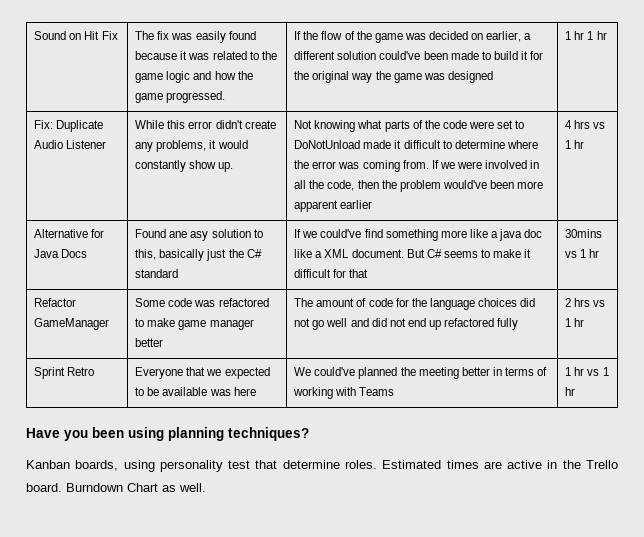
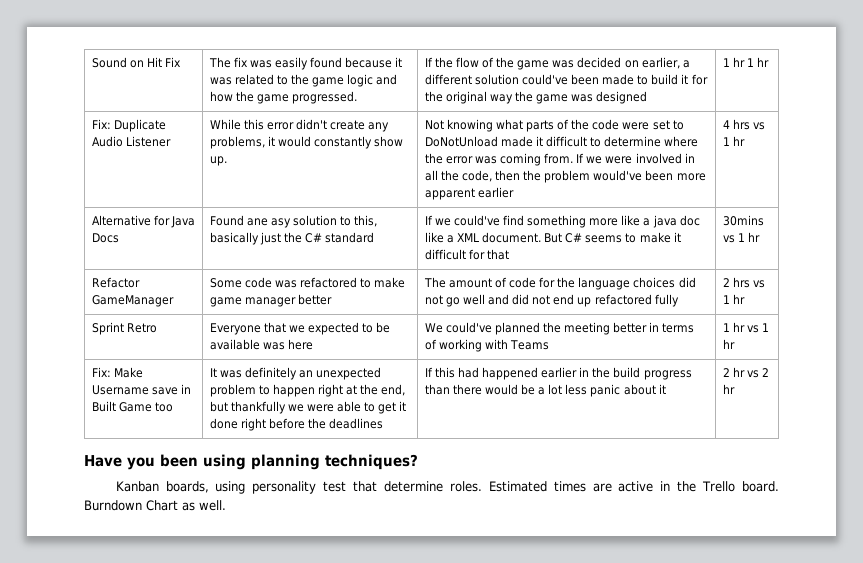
(576, 391) none -> [91,367,143,378] [91,384,191,395] [91,401,173,412] [209,367,382,380] [209,384,406,397] [209,401,407,414] [209,418,384,431] [424,367,692,380] [424,384,666,397] [722,367,770,378] [722,384,735,394] // Fix: Make Username save in Built Game too | It was definitely an unexpected problem to happen right at the end, but thankfully we were able to get it done right before the deadlines | If this had happened earlier in the build progress than there would be a lot less panic about it | 2 hr vs 2 hr

